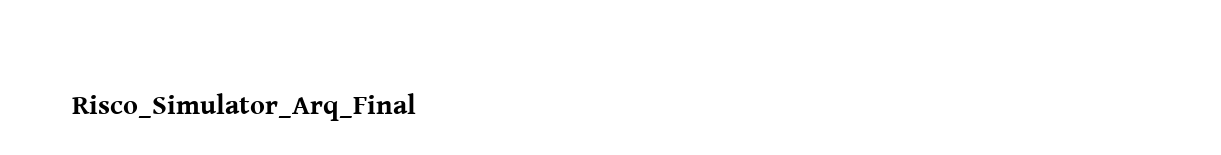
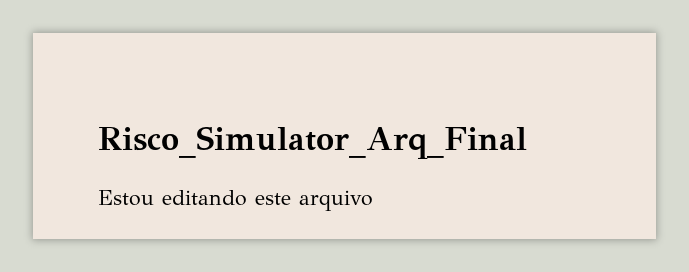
(416, 107) none -> [98,190,373,211] // Estou editando este arquivo

